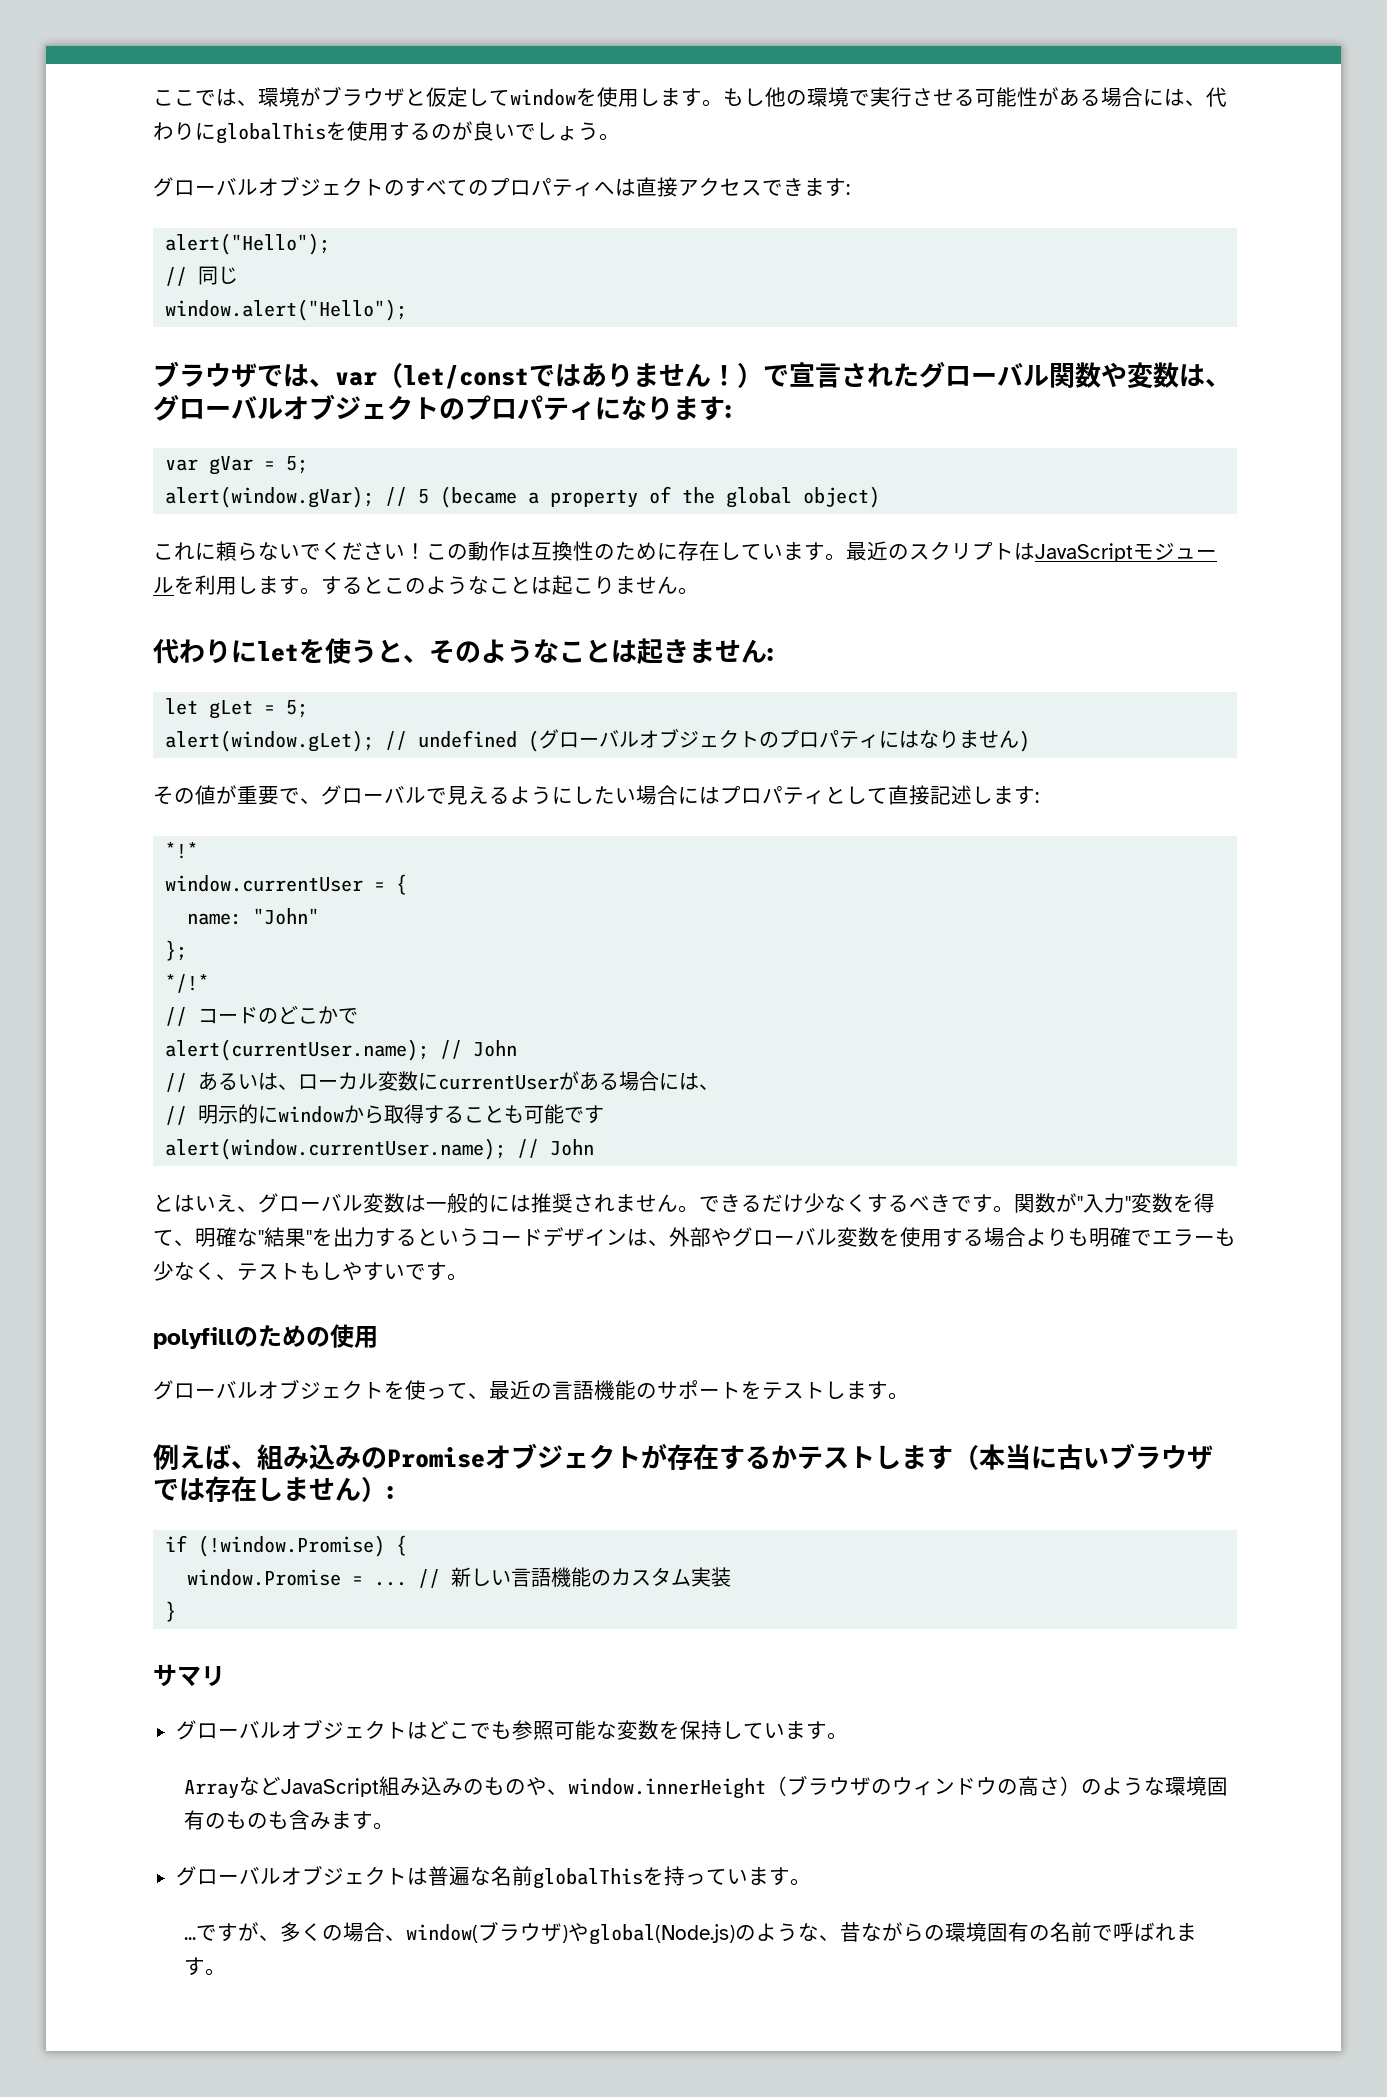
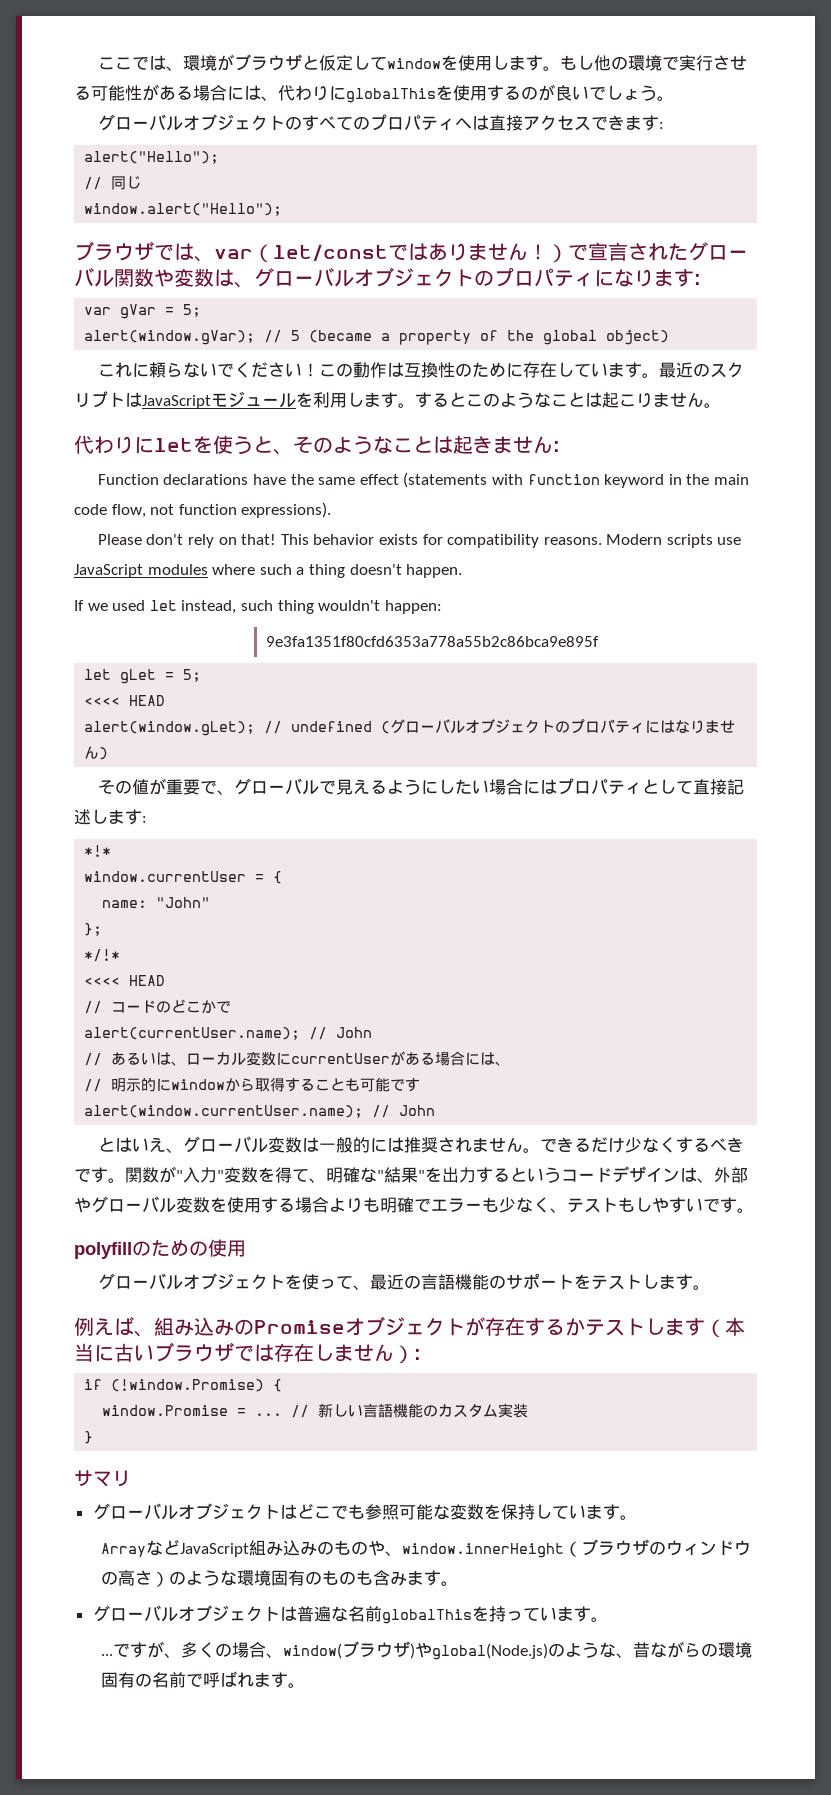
(773, 654) none -> [97,472,749,488] [74,502,332,518] [97,534,742,548] [74,564,463,578] [74,600,442,614] [265,636,599,647] // Function declarations have the same effect (statements with function keyword in the main code flow, not function expressions). // Please don't rely on that! This behavior exists for compatibility reasons. Modern scripts use JavaScript modules where such a thing doesn't happen. // If we used let instead, such thing wouldn't happen: // 9e3fa1351f80cfd6353a778a55b2c86bca9e895f
(309, 709) none -> [84,695,166,706] // <<<< HEAD
(210, 983) none -> [84,975,166,986] // <<<< HEAD

